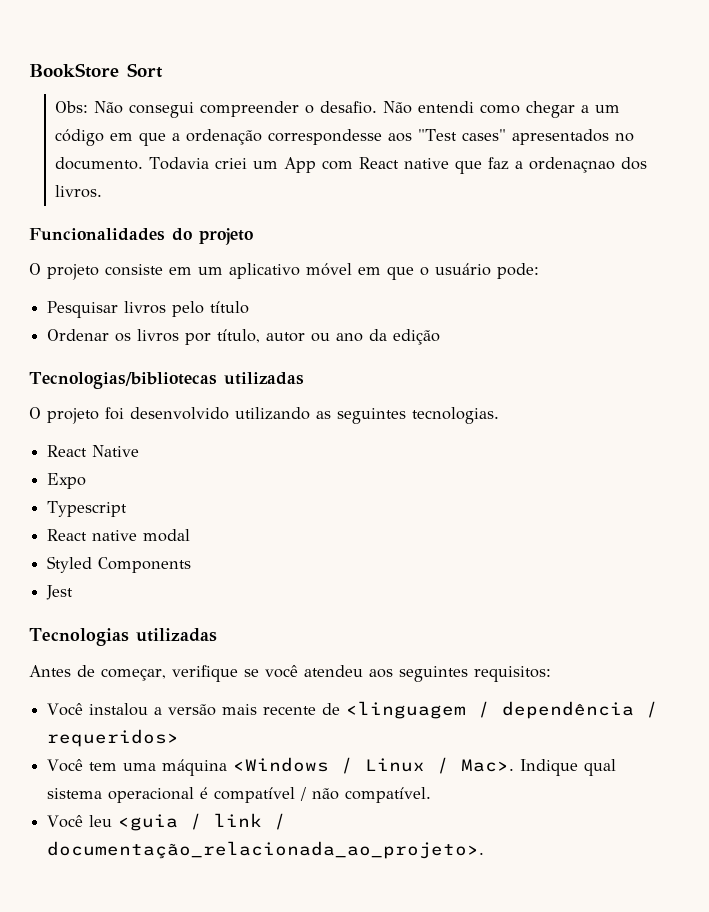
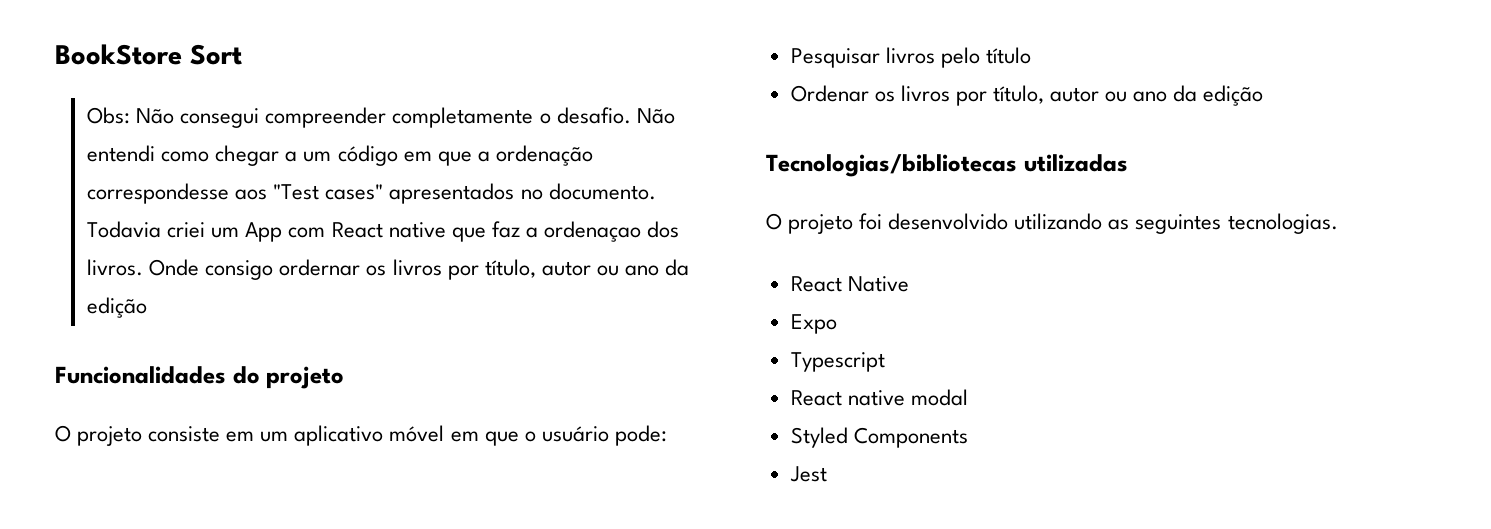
(300, 109) none -> [392,107,534,128] completamente
[529,157,616,173] ordenaçnao -> [543,221,641,242] ordenaçao
(103, 191) none -> [149,259,689,280] [87,297,148,318] Onde consigo ordernar os livros por título, autor ou ano da edição
[29,628,217,646] [29,665,551,682] [47,701,659,719] [47,729,180,747] [47,757,617,776] [47,787,432,803] [47,813,287,831] [47,841,485,859] // Tecnologias utilizadas // Antes de começar, verifique se você atendeu aos seguintes requisitos: // Você instalou a versão mais recente de <linguagem / dependência / requeridos> // Você tem uma máquina <Windows / Linux / Mac>. Indique qual sistema operacional é compatível / não compatível. // Você leu <guia / link / documentação_relacionada_ao_projeto>. -> (827, 474) none

